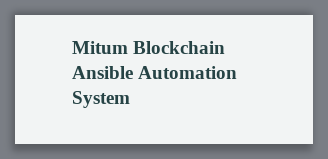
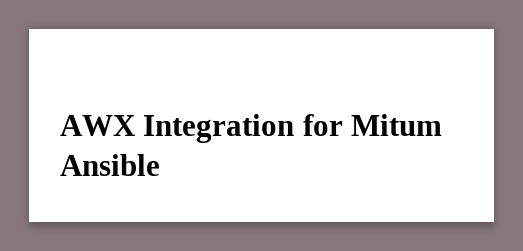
[72,41,226,54] [72,66,238,79] [72,91,130,108] Mitum Blockchain Ansible Automation System -> [60,114,443,143] [60,154,160,176] AWX Integration for Mitum Ansible

